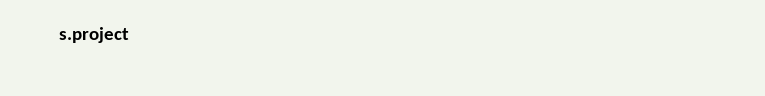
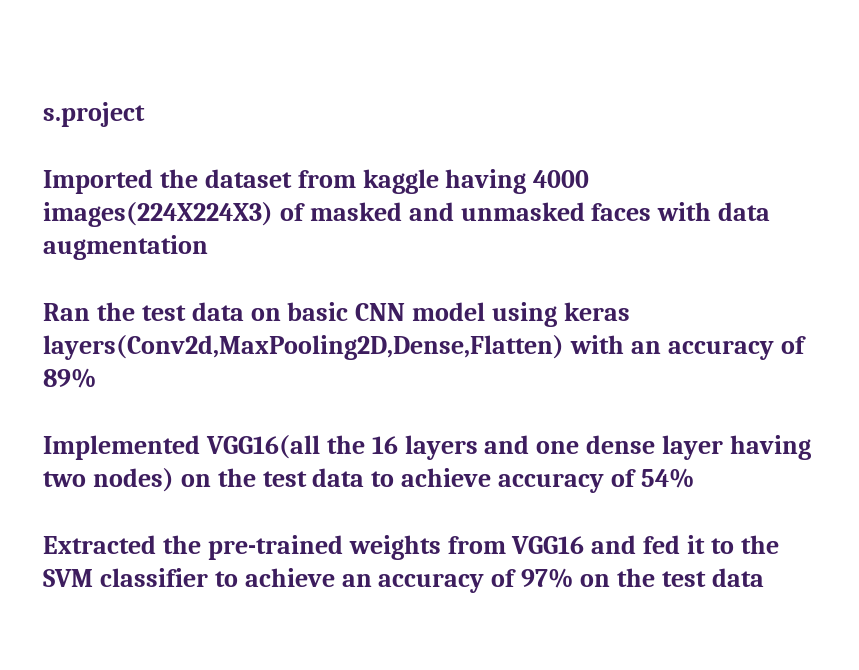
(129, 35) none -> [43,169,590,194] [43,202,771,227] [43,235,208,260] [43,302,630,327] [43,335,806,360] [43,368,96,388] [43,435,811,460] [43,468,694,493] [43,535,779,560] [43,568,764,593] // Imported the dataset from kaggle having 4000 images(224X224X3) of masked and unmasked faces with data augmentation // Ran the test data on basic CNN model using keras layers(Conv2d,MaxPooling2D,Dense,Flatten) with an accuracy of 89% // Implemented VGG16(all the 16 layers and one dense layer having two nodes) on the test data to achieve accuracy of 54% // Extracted the pre-trained weights from VGG16 and fed it to the SVM classifier to achieve an accuracy of 97% on the test data

